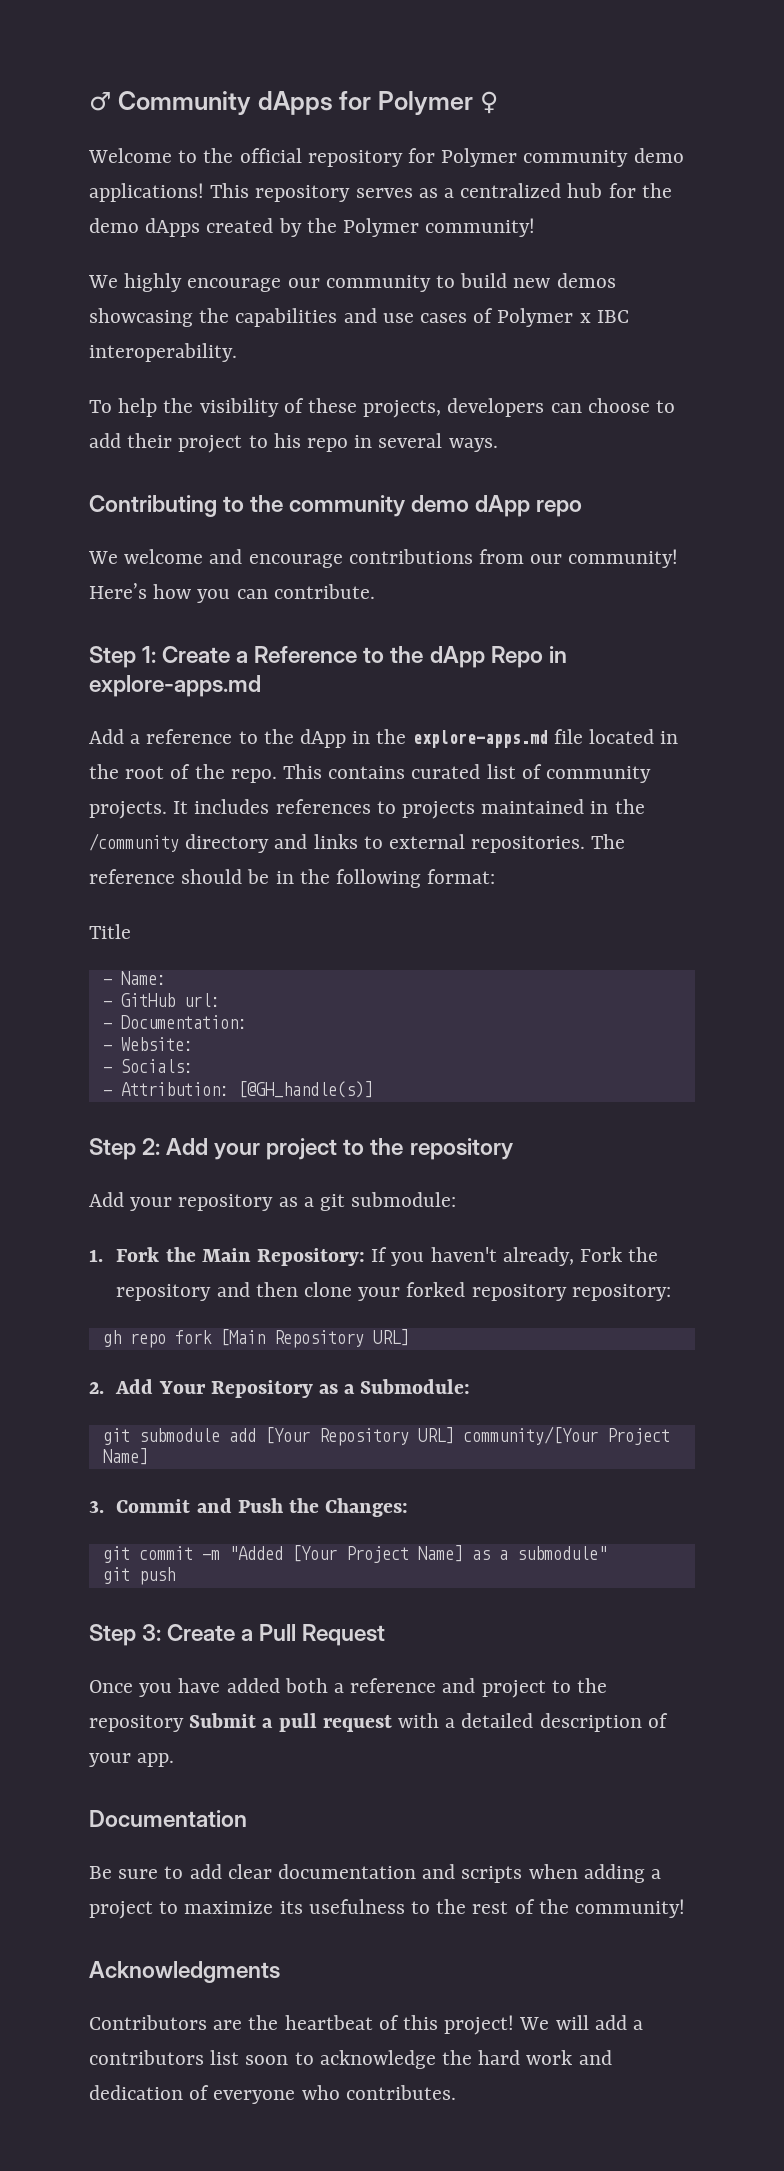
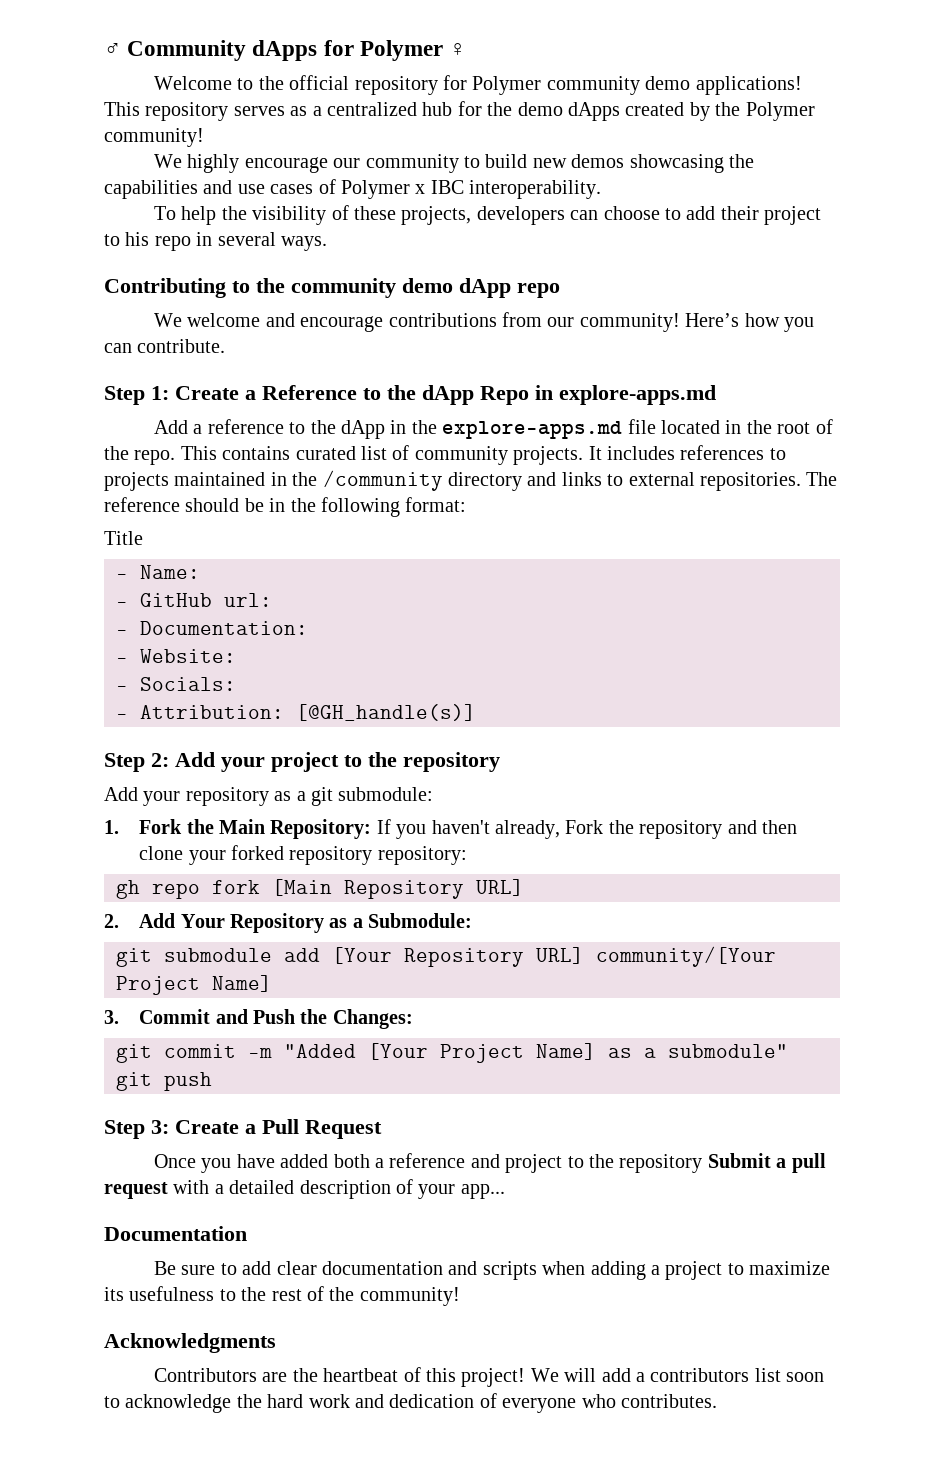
[137,1753,175,1767] app. -> [460,1184,505,1199] app...

